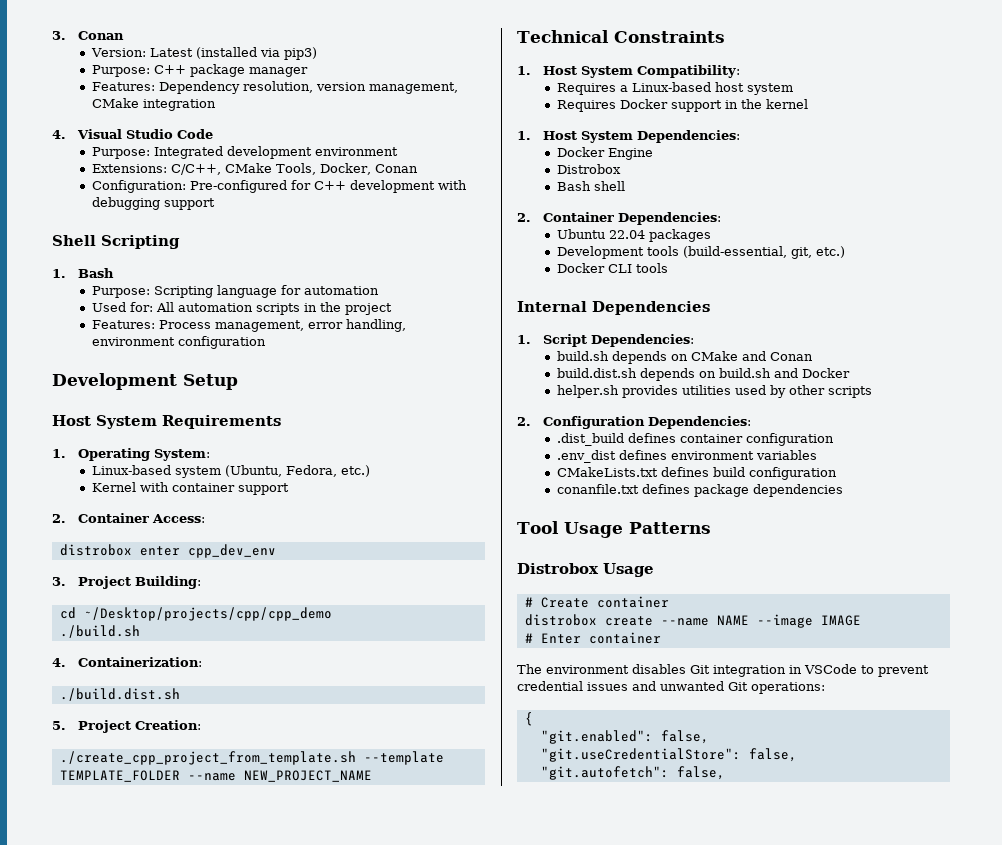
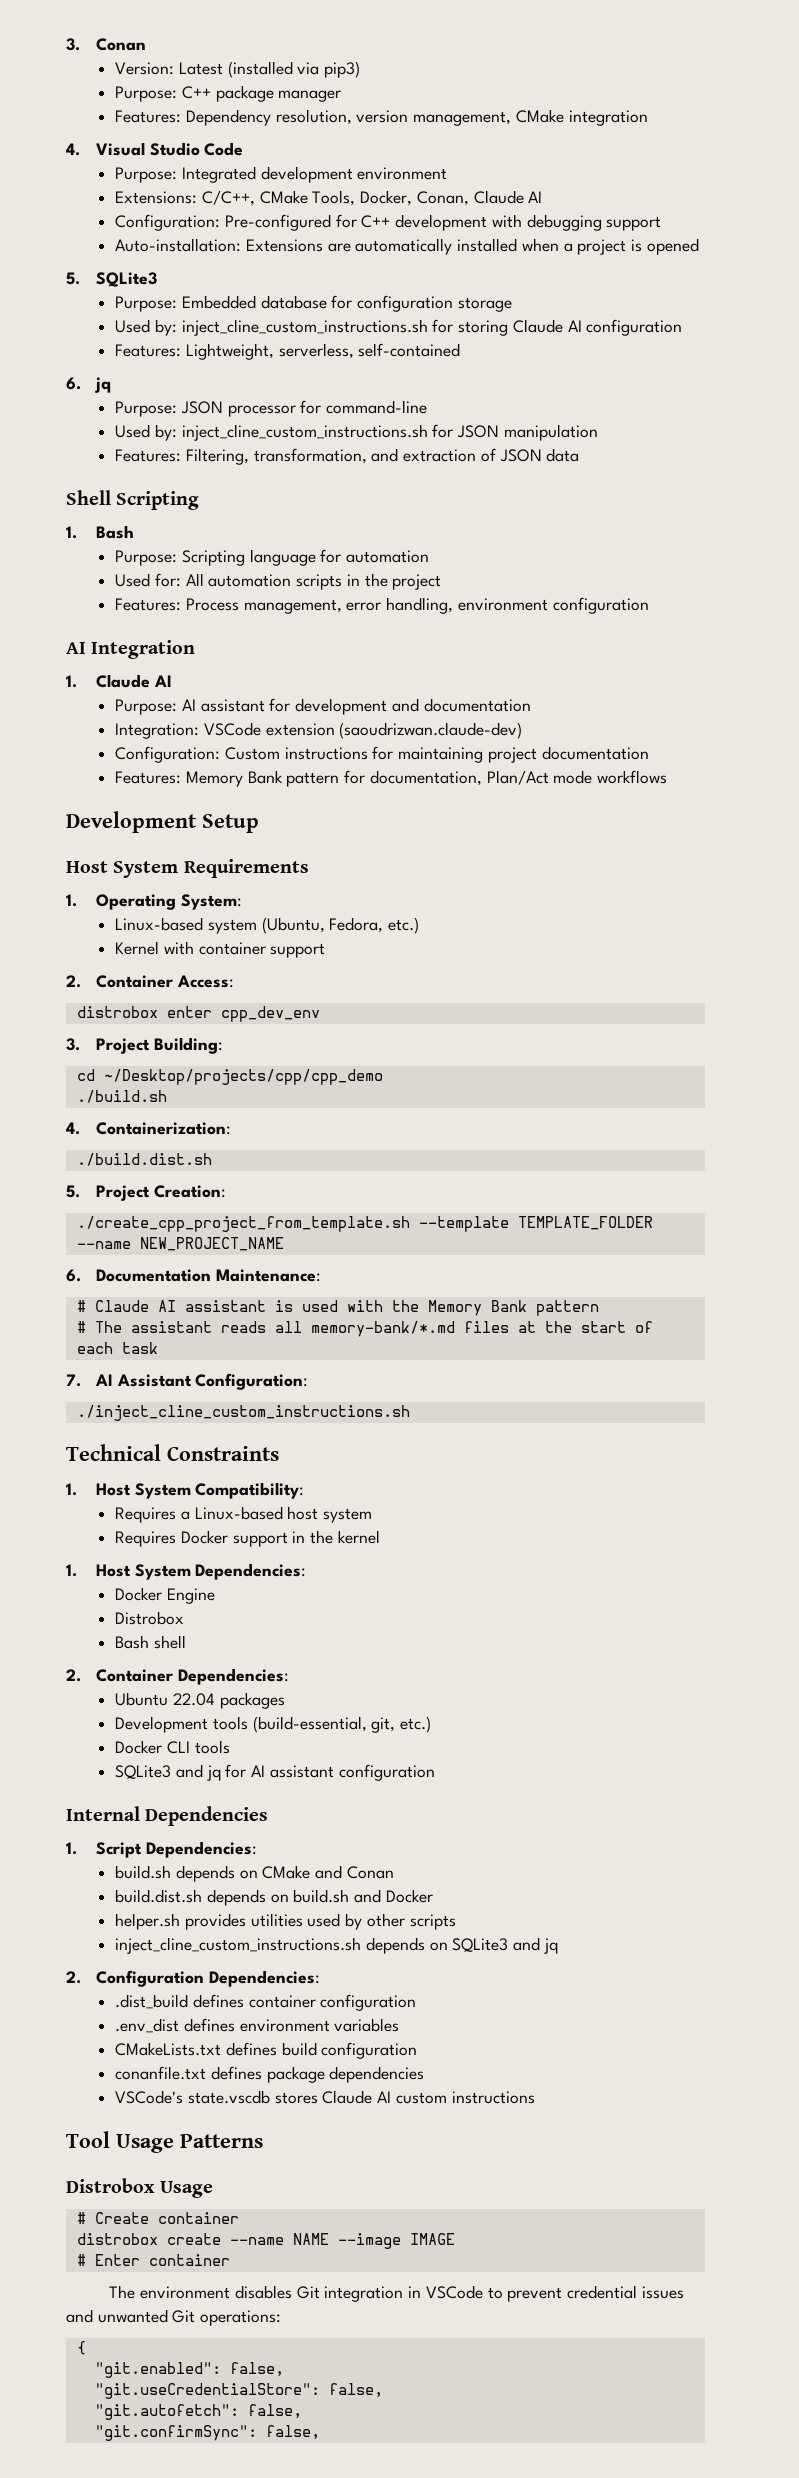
[375,164,419,173] Conan -> [416,190,543,206] Conan, Claude AI
(216, 204) none -> [115,238,699,255] [66,272,157,287] [115,295,512,312] [115,319,683,336] [115,343,461,360] [66,377,111,393] [115,400,428,417] [115,424,598,441] [115,448,580,465] // Auto-installation: Extensions are automatically installed when a project is opened // 5. SQLite3 // Purpose: Embedded database for configuration storage // Used by: inject_cline_custom_instructions.sh for storing Claude AI configuration // Features: Lightweight, serverless, self-contained // 6. jq // Purpose: JSON processor for command-line // Used by: inject_cline_custom_instructions.sh for JSON manipulation // Features: Filtering, transformation, and extraction of JSON data
(267, 342) none -> [66,640,196,659] [66,674,172,688] [115,698,531,715] [115,722,523,739] [115,746,649,763] [115,770,667,787] // AI Integration // 1. Claude AI // Purpose: AI assistant for development and documentation // Integration: VSCode extension (saoudrizwan.claude-dev) // Configuration: Custom instructions for maintaining project documentation // Features: Memory Bank pattern for documentation, Plan/Act mode workflows
(372, 776) none -> [66,1269,321,1282] [76,1300,599,1316] [76,1321,653,1337] [76,1342,158,1354] [66,1373,309,1390] [76,1405,410,1421] // 6. Documentation Maintenance: // # Claude AI assistant is used with the Memory Bank pattern // # The assistant reads all memory-bank/*.md files at the start of each task // 7. AI Assistant Configuration: // ./inject_cline_custom_instructions.sh
(669, 268) none -> [115,1764,435,1781] // SQLite3 and jq for AI assistant configuration
(873, 392) none -> [115,1937,558,1954] // inject_cline_custom_instructions.sh depends on SQLite3 and jq
(844, 490) none -> [115,2090,535,2104] // VSCode's state.vscdb stores Claude AI custom instructions
(725, 773) none -> [94,2425,320,2441] // "git.confirmSync": false,

